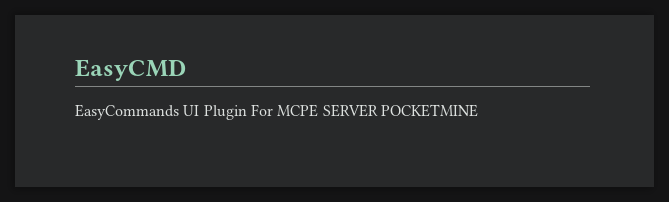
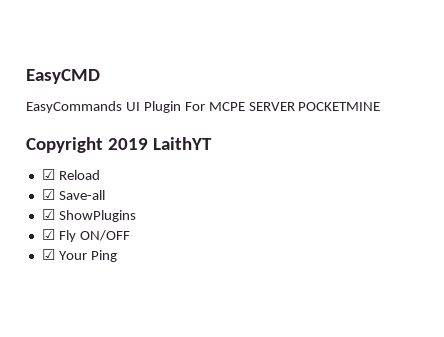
(478, 110) none -> [26,137,212,153] [41,169,100,180] [41,189,105,200] [41,209,136,222] [41,229,130,242] [41,249,117,262] // Copyright 2019 LaithYT // ☑ Reload // ☑ Save-all // ☑ ShowPlugins // ☑ Fly ON/OFF // ☑ Your Ping

